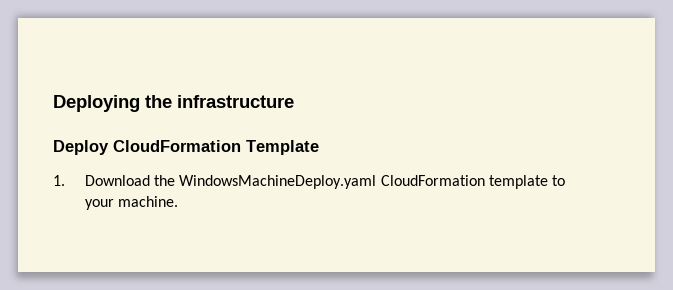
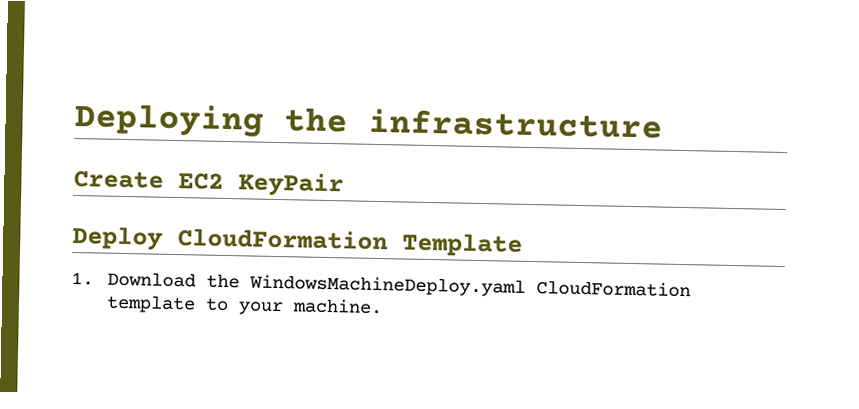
(294, 101) none -> [73,169,344,198] // Create EC2 KeyPair

